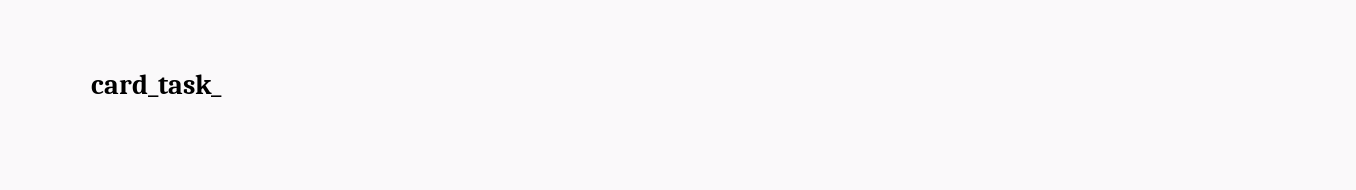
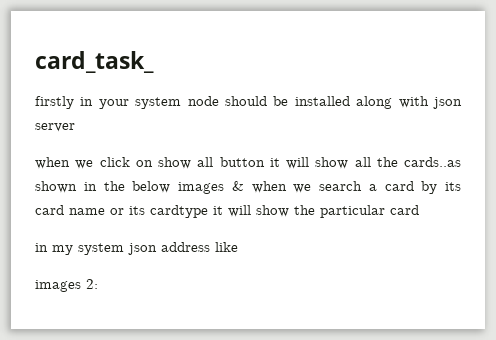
(222, 85) none -> [35,96,462,109] [35,123,75,132] [35,157,461,169] [35,181,461,194] [35,205,419,218] [35,242,238,255] [35,279,98,292] // firstly in your system node should be installed along with json server // when we click on show all button it will show all the cards..as shown in the below images & when we search a card by its card name or its cardtype it will show the particular card // in my system json address like // images 2:

